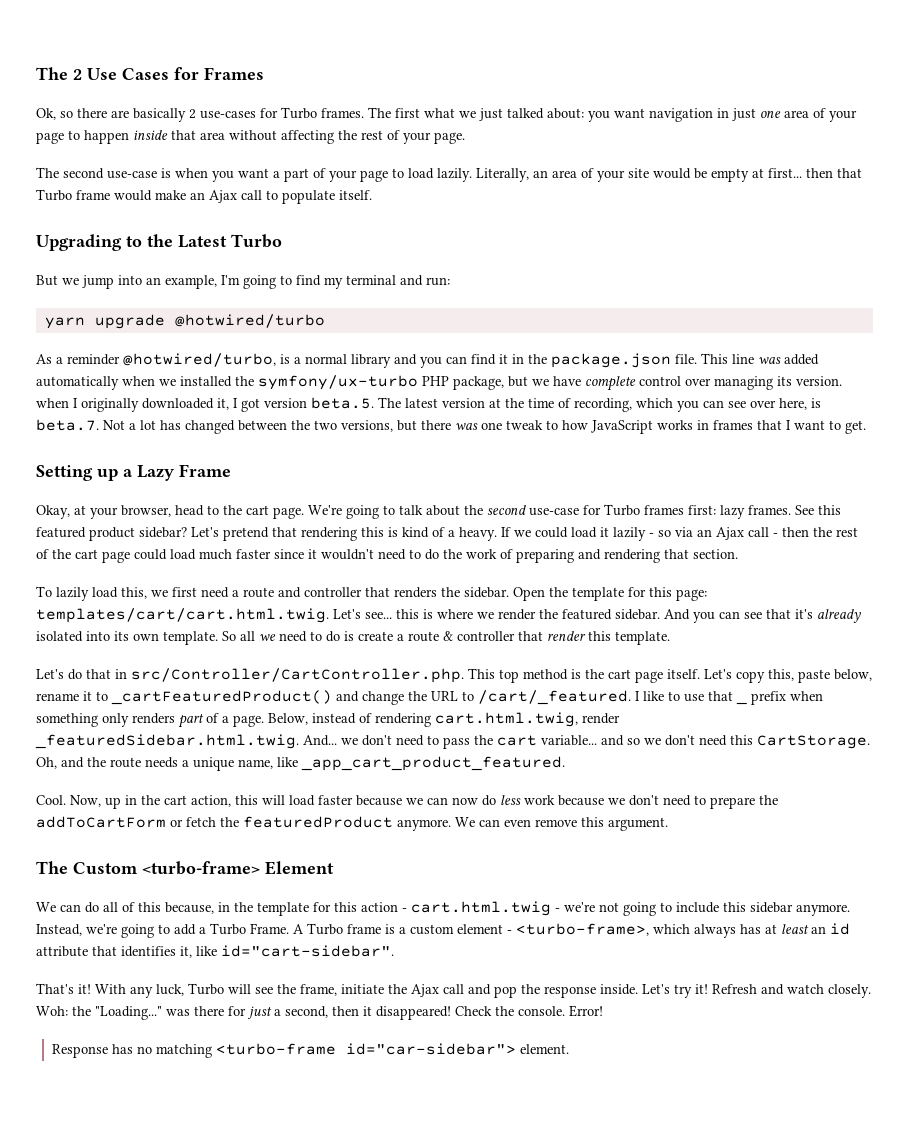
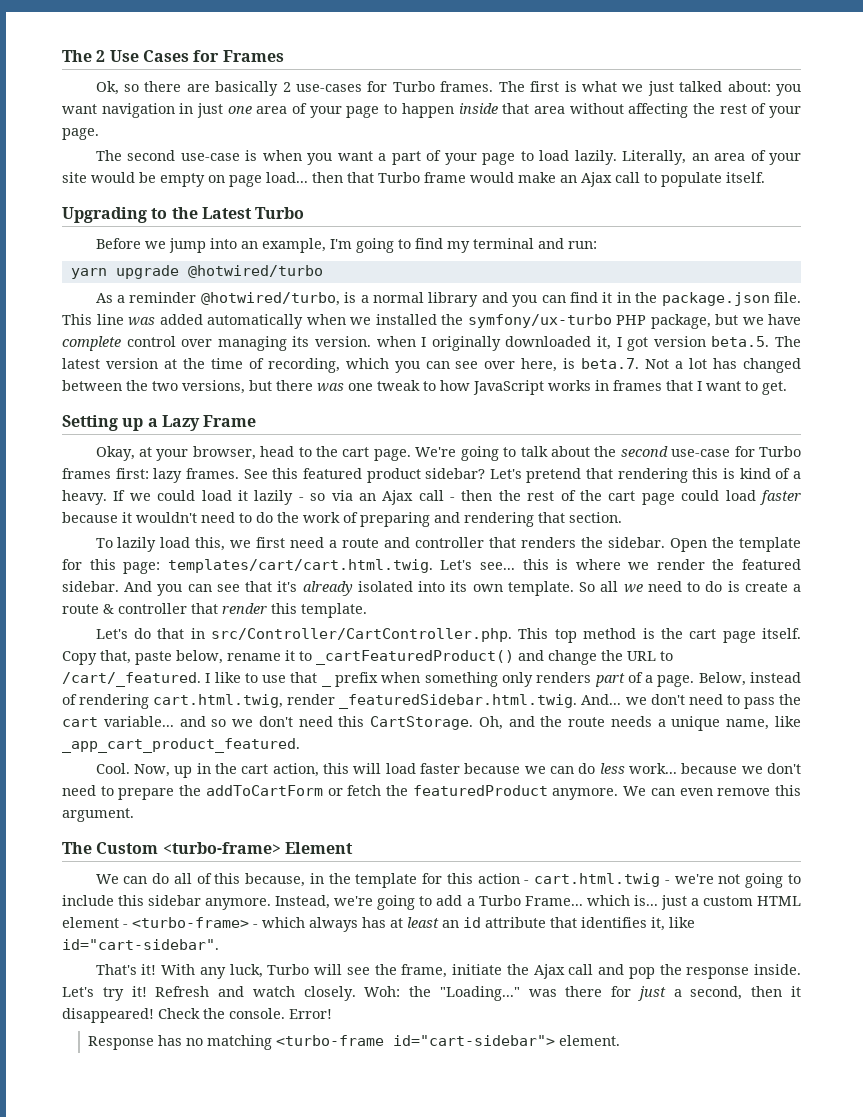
(420, 113) none -> [564,81,577,92] is
[752,168,802,178] at first... -> [208,172,308,187] on page load...
[36,275,58,286] But -> [95,238,141,249] Before
[199,549,304,560] much faster since -> [759,490,801,505] [62,512,118,523] faster because
[704,669,794,683] Let's copy this, -> [62,650,131,665] Copy that,
[452,797,478,805] now -> (574, 770) none
[524,795,555,805] work -> [628,763,677,774] work...
[250,923,395,935] Frame. A Turbo frame is -> [524,895,687,910] Frame... which is... just
(454, 929) none -> [756,896,801,906] HTML
[516,923,649,936] <turbo-frame>, -> [132,917,258,928] <turbo-frame> -
[346,1043,517,1055] id="car-sidebar"> -> [392,1035,555,1046] id="cart-sidebar">

